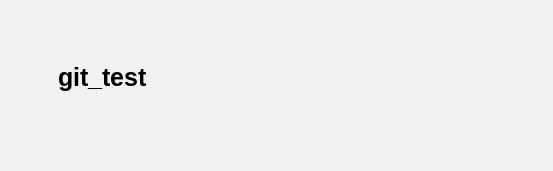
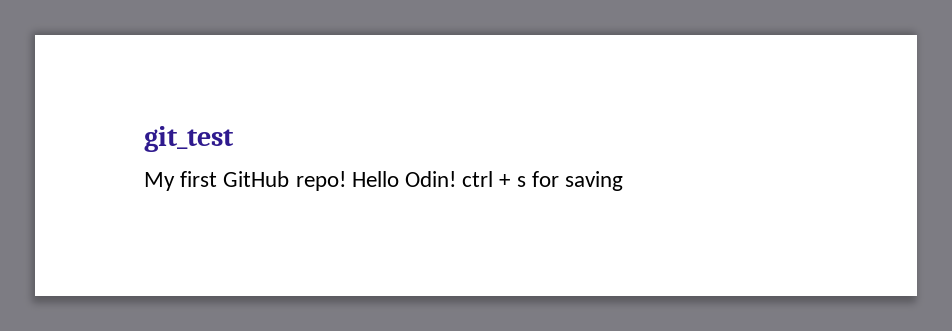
(147, 79) none -> [144,171,624,191] // My first GitHub repo! Hello Odin! ctrl + s for saving

